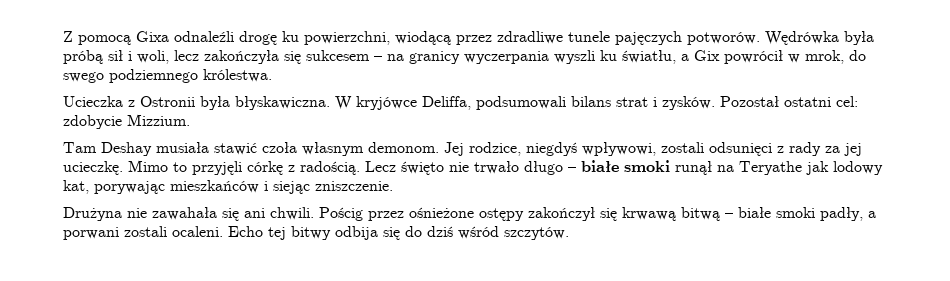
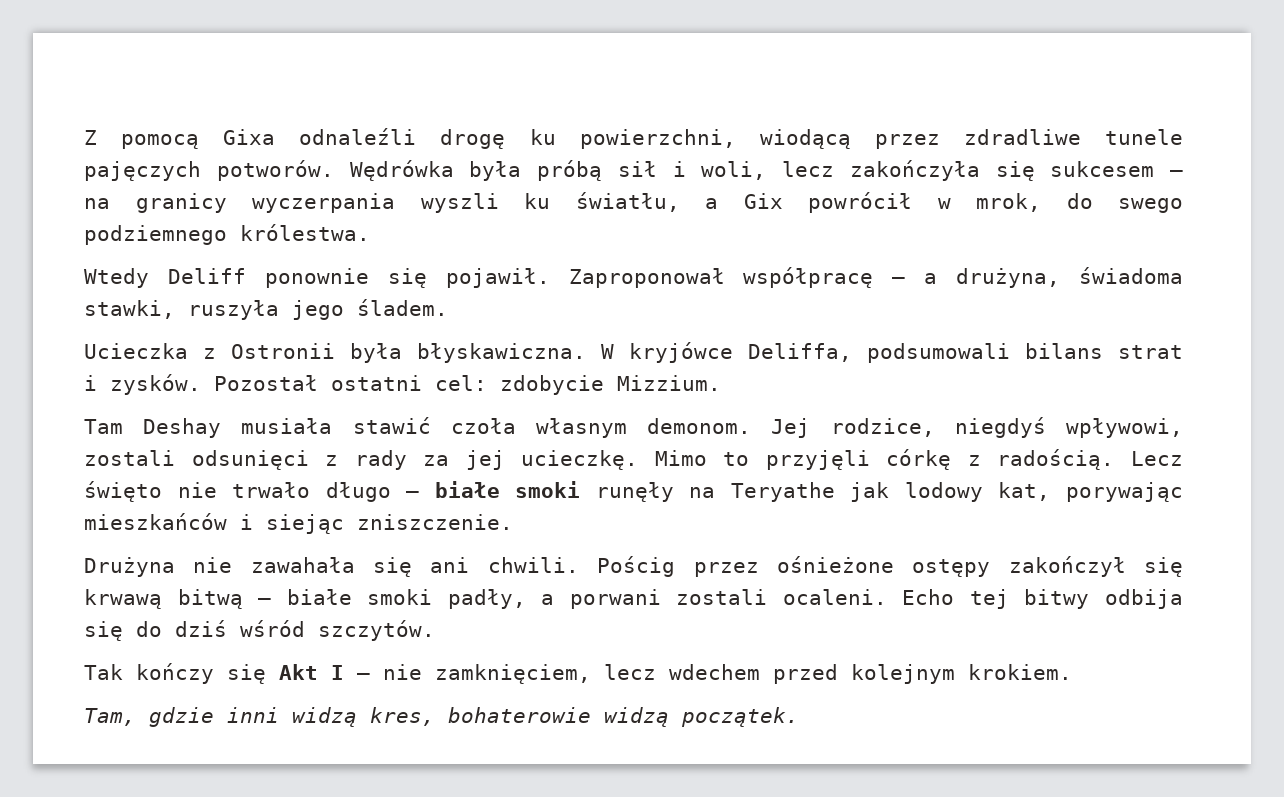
(272, 75) none -> [84,267,1183,288] [84,299,448,320] // Wtedy Deliff ponownie się pojawił. Zaproponował współpracę – a drużyna, świadoma stawki, ruszyła jego śladem.
[675,161,712,175] runął -> [595,482,674,502] runęły
(569, 233) none -> [84,663,1072,684] [84,707,799,727] // Tak kończy się Akt I – nie zamknięciem, lecz wdechem przed kolejnym krokiem. // Tam, gdzie inni widzą kres, bohaterowie widzą początek.

